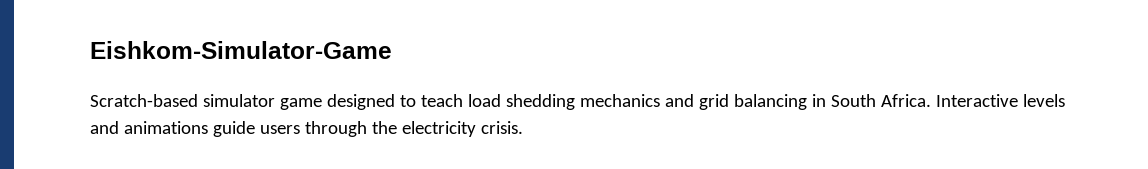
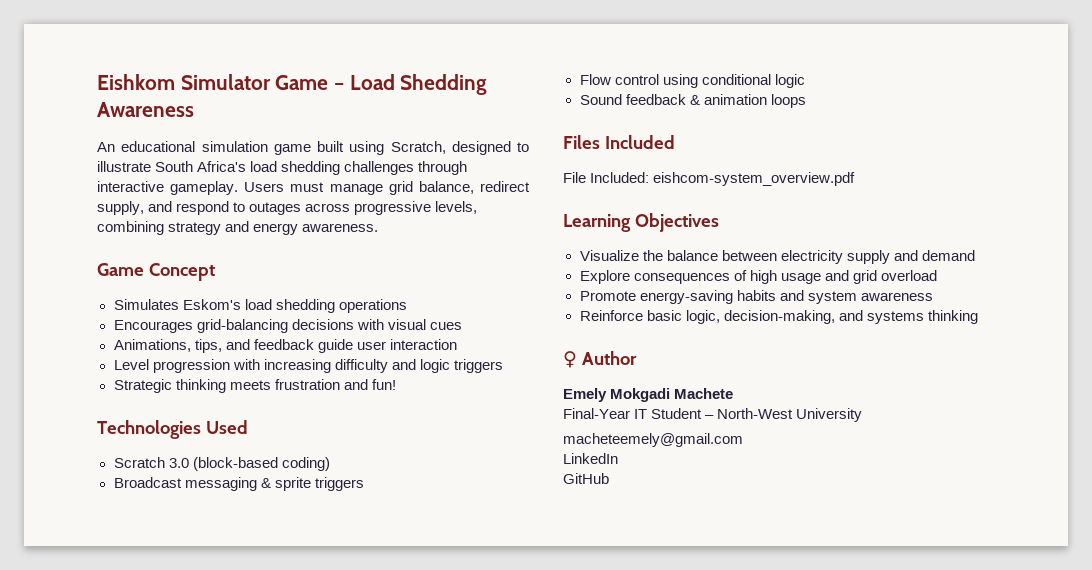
[90,41,392,59] [90,94,1065,110] [90,121,523,137] Eishkom-Simulator-Game // Scratch-based simulator game designed to teach load shedding mechanics and grid balancing in South Africa. Interactive levels and animations guide users through the electricity crisis. -> [97,74,488,95] [97,102,194,117] [97,141,529,155] [97,161,468,175] [97,181,530,195] [97,201,478,215] [97,221,379,235] [97,263,215,281] [113,299,407,313] [113,319,462,333] [113,339,457,353] [113,359,503,373] [113,379,396,393] [97,420,248,439] [113,457,330,471] [113,477,364,491] [579,74,805,88] [579,94,806,108] [563,135,675,149] [563,172,856,186] [563,213,719,232] [579,250,975,264] [579,270,937,284] [579,290,933,304] [579,310,978,324] [563,351,637,368] [563,388,734,402] [563,408,863,422] [563,433,743,447] [563,453,618,464] [563,473,609,484] Eishkom Simulator Game – Load Shedding Awareness // An educational simulation game built using Scratch, designed to illustrate South Africa's load shedding challenges through interactive gameplay. Users must manage grid balance, redirect supply, and respond to outages across progressive levels, combining strategy and energy awareness. // Game Concept // Simulates Eskom's load shedding operations // Encourages grid-balancing decisions with visual cues // Animations, tips, and feedback guide user interaction // Level progression with increasing difficulty and logic triggers // Strategic thinking meets frustration and fun! // Technologies Used // Scratch 3.0 (block-based coding) // Broadcast messaging & sprite triggers // Flow control using conditional logic // Sound feedback & animation loops // Files Included // File Included: eishcom-system_overview.pdf // Learning Objectives // Visualize the balance between electricity supply and demand // Explore consequences of high usage and grid overload // Promote energy-saving habits and system awareness // Reinforce basic logic, decision-making, and systems thinking // ♀ Author // Emely Mokgadi Machete // Final-Year IT Student – North-West University // macheteemely@gmail.com // LinkedIn // GitHub

